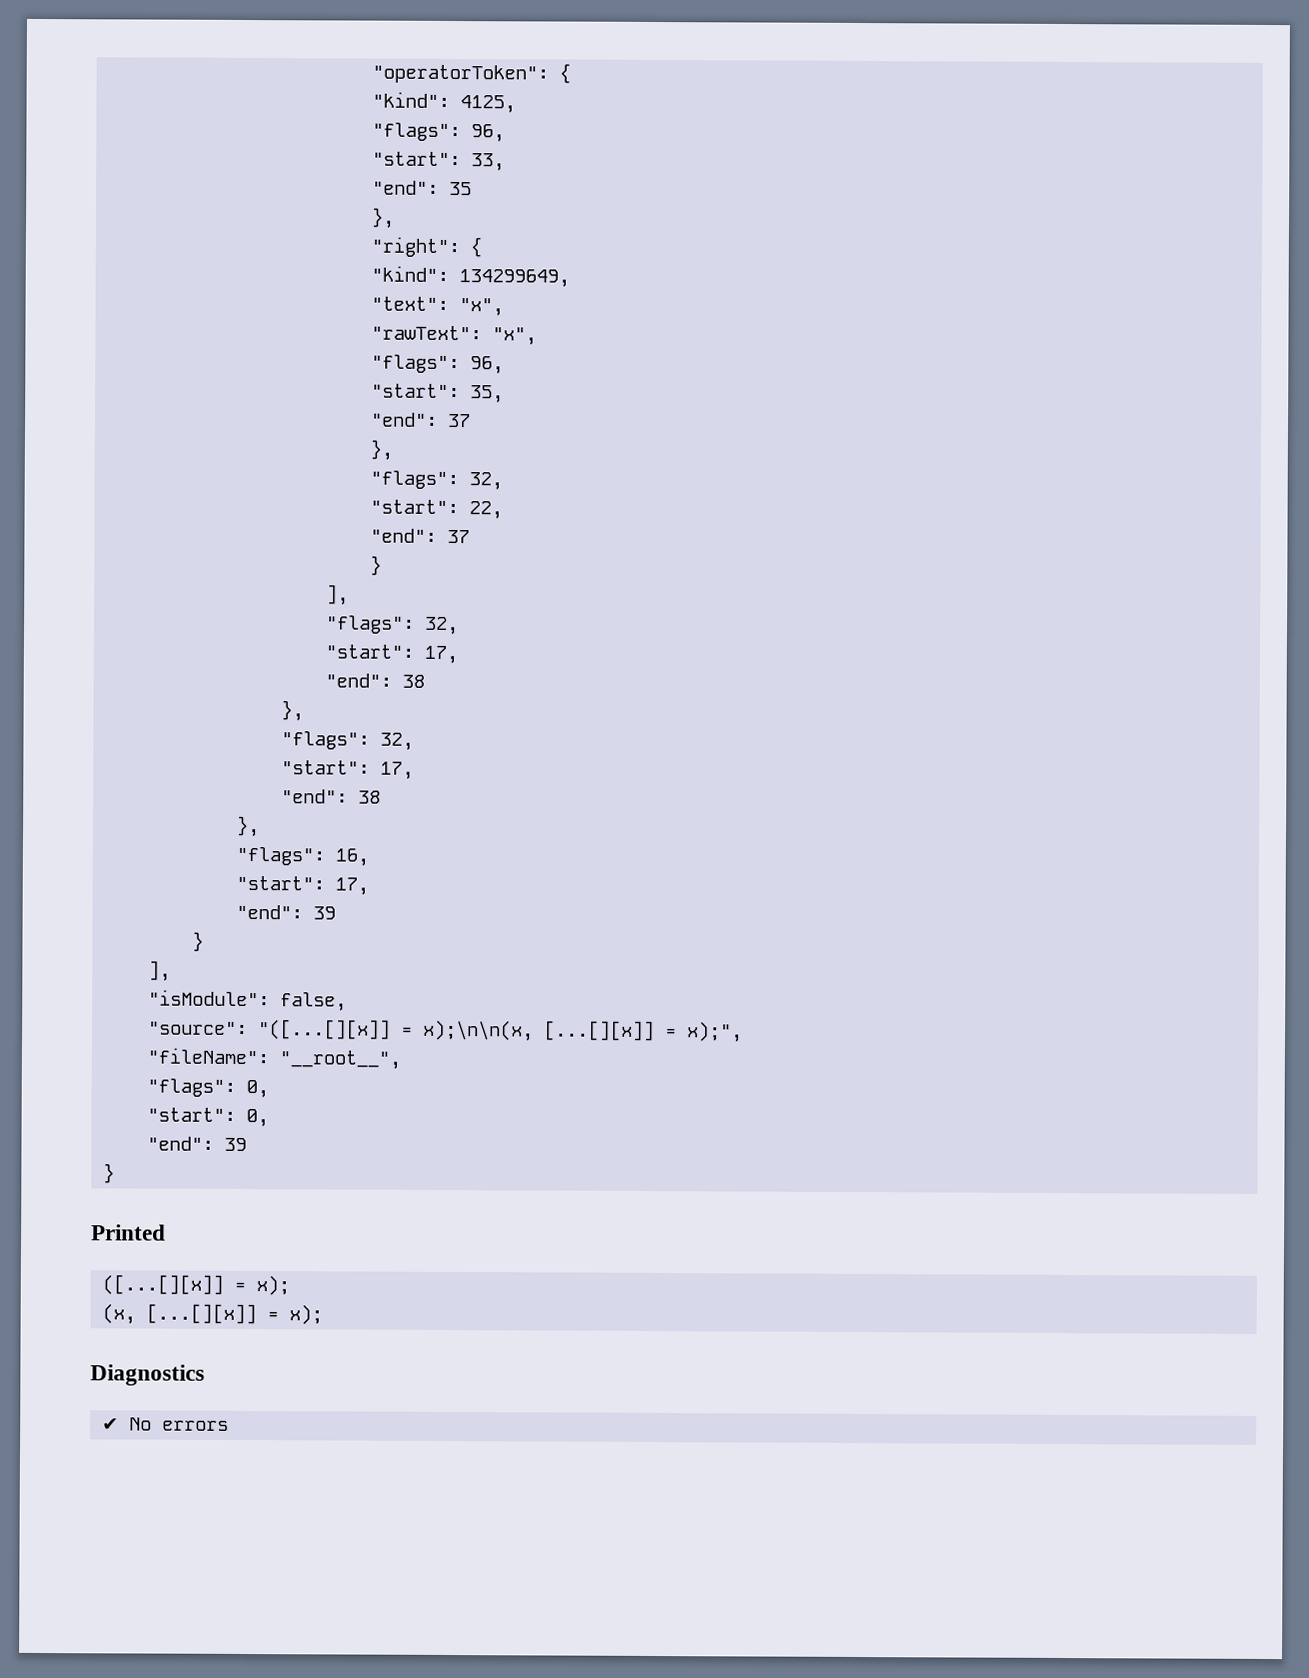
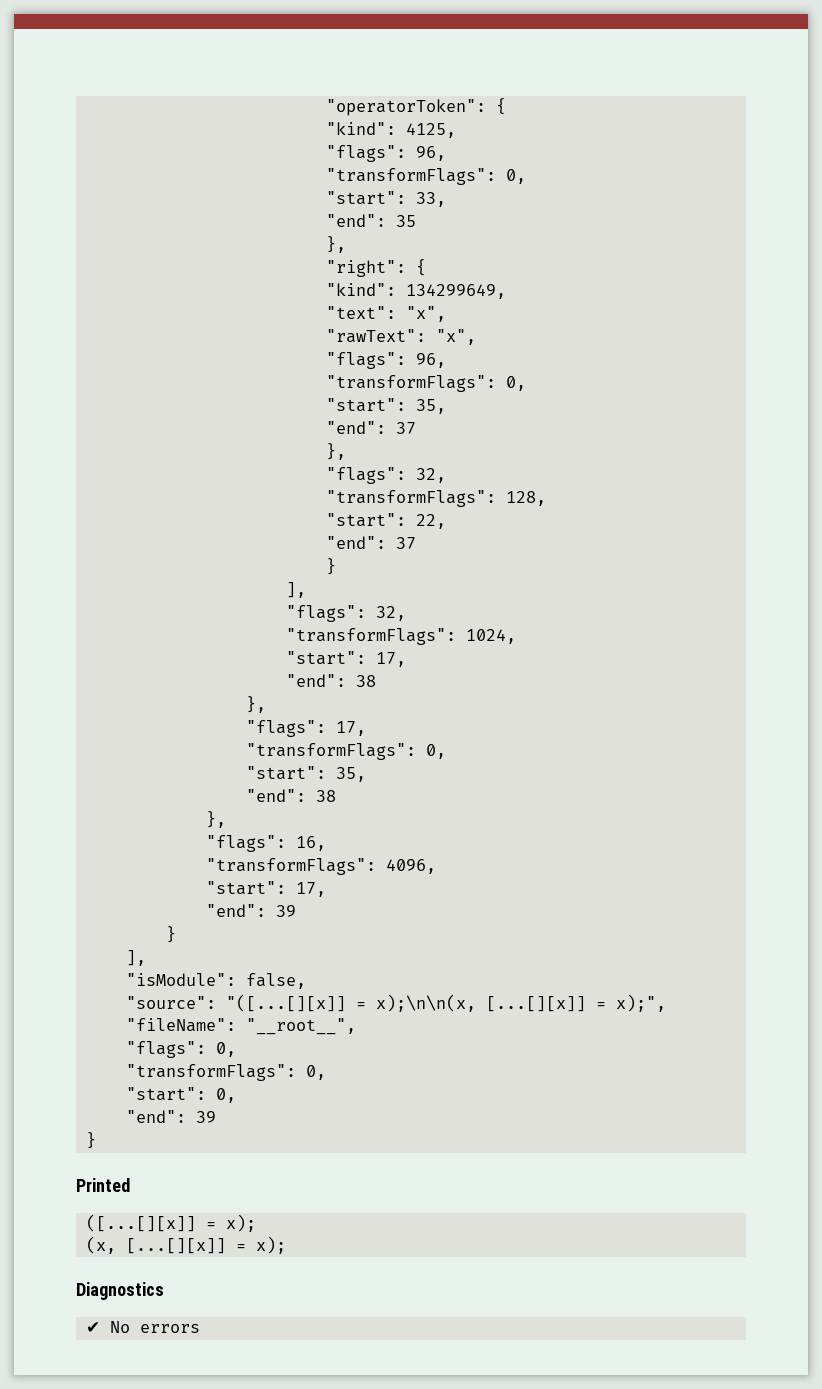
(505, 133) none -> [325,168,526,185] // "transformFlags": 0,
(504, 365) none -> [325,375,526,392] // "transformFlags": 0,
(503, 481) none -> [325,490,546,507] // "transformFlags": 128,
[325,644,458,665] [325,673,425,688] [281,700,304,722] [281,731,414,751] [281,760,414,780] [281,789,381,804] [237,815,260,838] "start": 17, // "end": 38 // }, // "flags": 32, // "start": 17, // "end": 38 // }, -> [285,628,516,645] [285,651,406,667] [285,674,376,687] [245,696,266,713] [245,720,366,737] [245,743,446,760] [245,766,366,782] [245,789,336,802] [205,811,226,828] "transformFlags": 1024, // "start": 17, // "end": 38 // }, // "flags": 17, // "transformFlags": 0, // "start": 35, // "end": 38 // },
(369, 857) none -> [205,858,436,875] // "transformFlags": 4096,
(269, 1089) none -> [125,1064,326,1081] // "transformFlags": 0,

